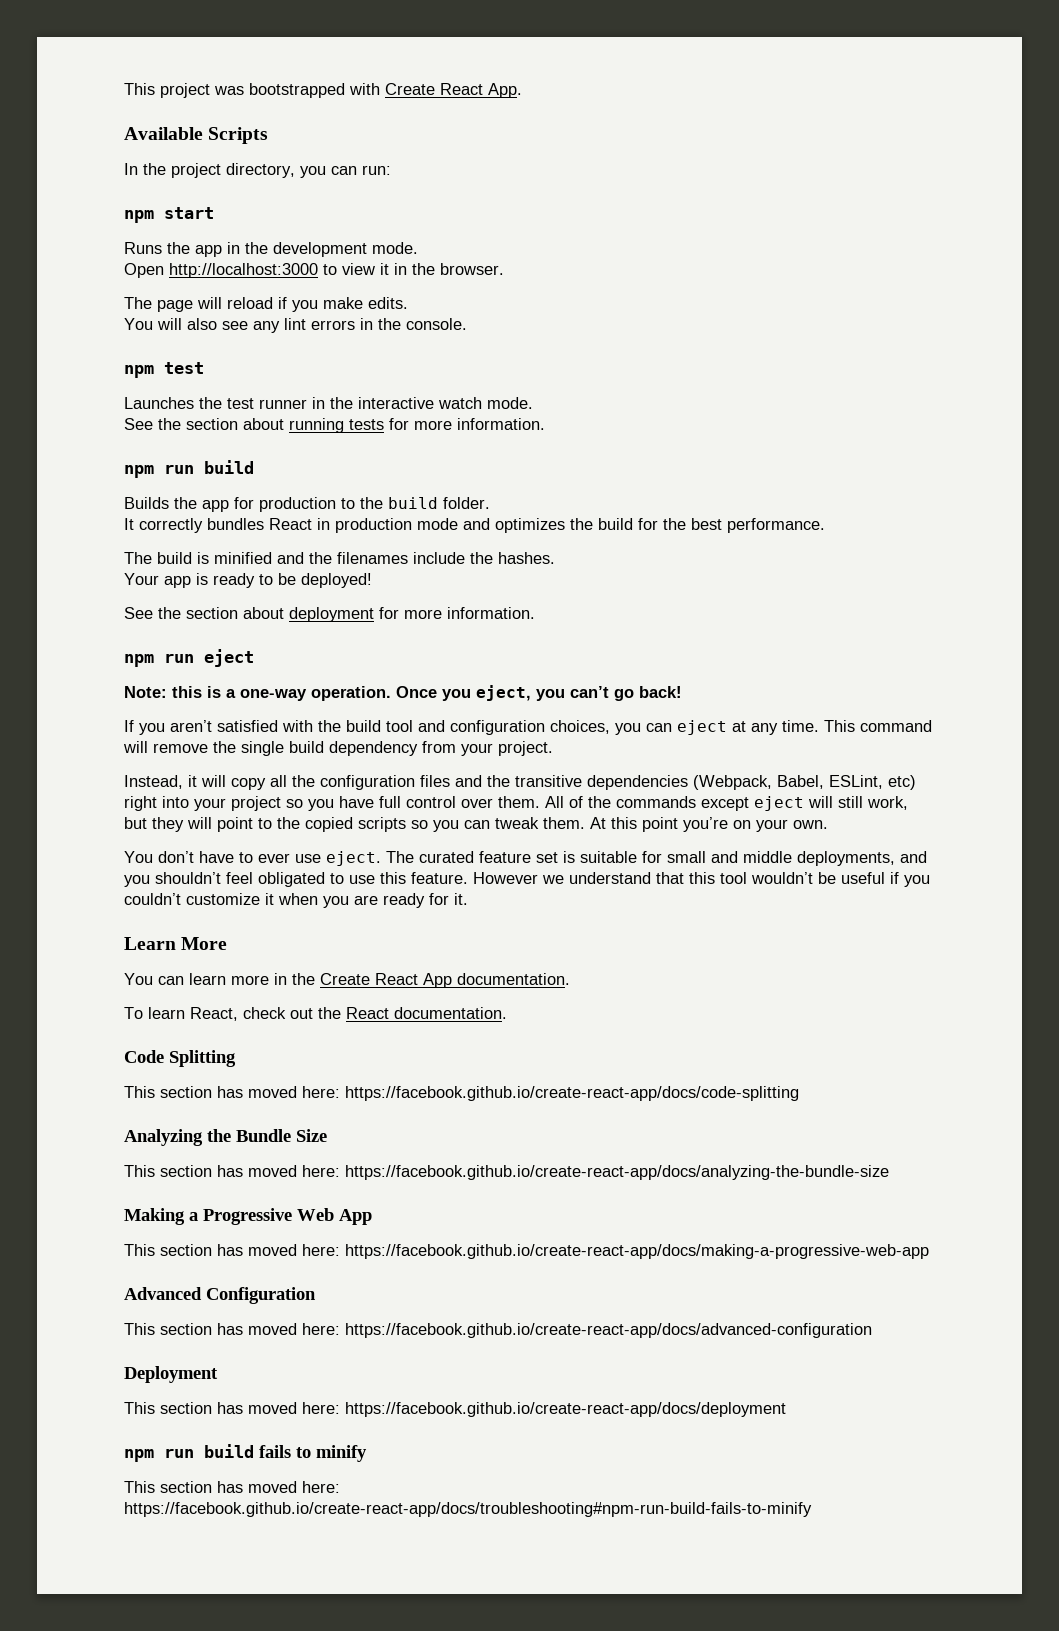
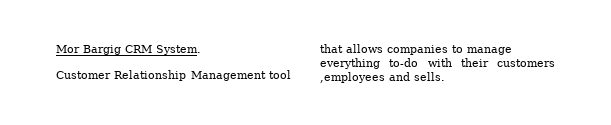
[124,83,522,98] [124,127,269,144] [124,163,391,178] [124,207,214,223] [124,242,418,257] [124,263,504,278] [124,297,408,312] [124,318,467,333] [124,362,204,378] [124,397,533,409] [124,418,545,433] [124,460,254,478] [124,497,490,512] [124,518,825,533] [124,552,555,564] [124,573,372,588] [124,607,535,622] [124,649,254,667] [124,685,682,701] [124,720,932,735] [123,741,553,756] [124,775,916,790] [124,796,908,811] [124,817,828,832] [124,851,927,866] [124,872,930,887] [124,893,468,908] [124,937,228,950] [124,973,570,988] [124,1007,507,1021] [124,1050,236,1067] [124,1086,799,1101] [124,1129,327,1146] [124,1165,889,1180] [124,1208,372,1225] [124,1244,929,1259] [124,1287,316,1304] [124,1323,872,1338] [124,1366,218,1383] [124,1402,786,1417] [124,1444,367,1462] [124,1481,340,1493] [124,1502,812,1517] This project was bootstrapped with Create React App. // Available Scripts // In the project directory, you can run: // npm start // Runs the app in the development mode. // Open http://localhost:3000 to view it in the browser. // The page will reload if you make edits. // You will also see any lint errors in the console. // npm test // Launches the test runner in the interactive watch mode. // See the section about running tests for more information. // npm run build // Builds the app for production to the build folder. // It correctly bundles React in production mode and optimizes the build for the best performance. // The build is minified and the filenames include the hashes. // Your app is ready to be deployed! // See the section about deployment for more information. // npm run eject // Note: this is a one-way operation. Once you eject, you can’t go back! // If you aren’t satisfied with the build tool and configuration choices, you can eject at any time. This command will remove the single build dependency from your project. // Instead, it will copy all the configuration files and the transitive dependencies (Webpack, Babel, ESLint, etc) right into your project so you have full control over them. All of the commands except eject will still work, but they will point to the copied scripts so you can tweak them. At this point you’re on your own. // You don’t have to ever use eject. The curated feature set is suitable for small and middle deployments, and you shouldn’t feel obligated to use this feature. However we understand that this tool wouldn’t be useful if you couldn’t customize it when you are ready for it. // Learn More // You can learn more in the Create React App documentation. // To learn React, check out the React documentation. // Code Splitting // This section has moved here: https://facebook.github.io/create-react-app/docs/code-splitting // Analyzing the Bundle Size // This section has moved here: https://facebook.github.io/create-react-app/docs/analyzing-the-bundle-size // Making a Progressive Web App // This section has moved here: https://facebook.github.io/create-react-app/docs/making-a-progressive-web-app // Advanced Configuration // This section has moved here: https://facebook.github.io/create-react-app/docs/advanced-configuration // Deployment // This section has moved here: https://facebook.github.io/create-react-app/docs/deployment // npm run build fails to minify // This section has moved here: https://facebook.github.io/create-react-app/docs/troubleshooting#npm-run-build-fails-to-minify -> [56,45,201,55] [56,70,291,81] [320,44,512,55] [320,58,555,69] [320,72,445,83] Mor Bargig CRM System. // Customer Relationship Management tool that allows companies to manage everything to-do with their customers ,employees and sells.

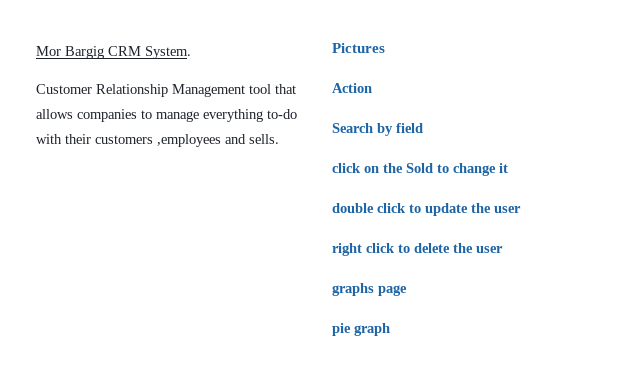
(445, 76) none -> [332,43,385,53] [332,83,372,93] [332,123,423,136] [332,163,508,176] [332,203,521,216] [332,243,503,256] [332,283,407,296] [332,323,390,336] // Pictures // Action // Search by field // click on the Sold to change it // double click to update the user // right click to delete the user // graphs page // pie graph

